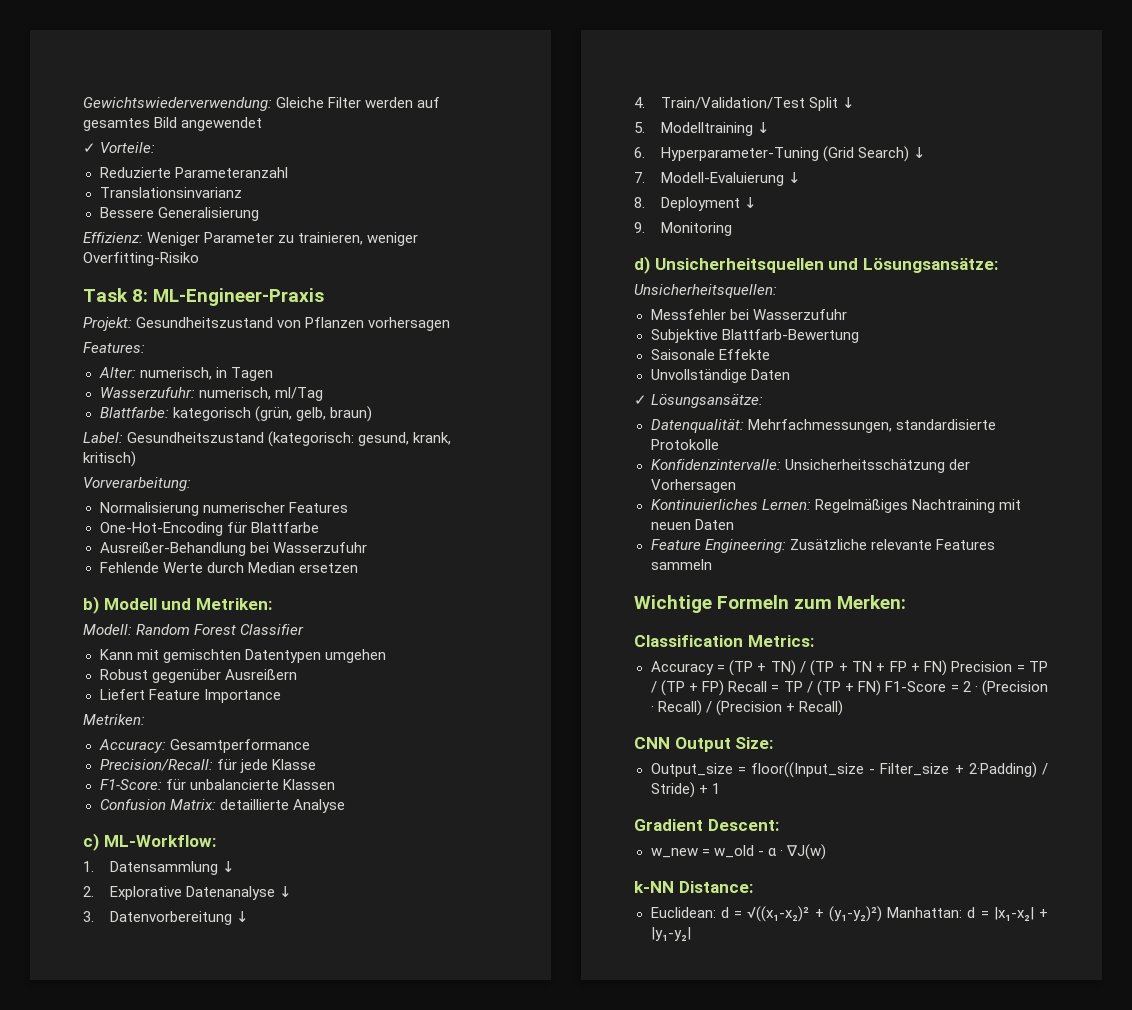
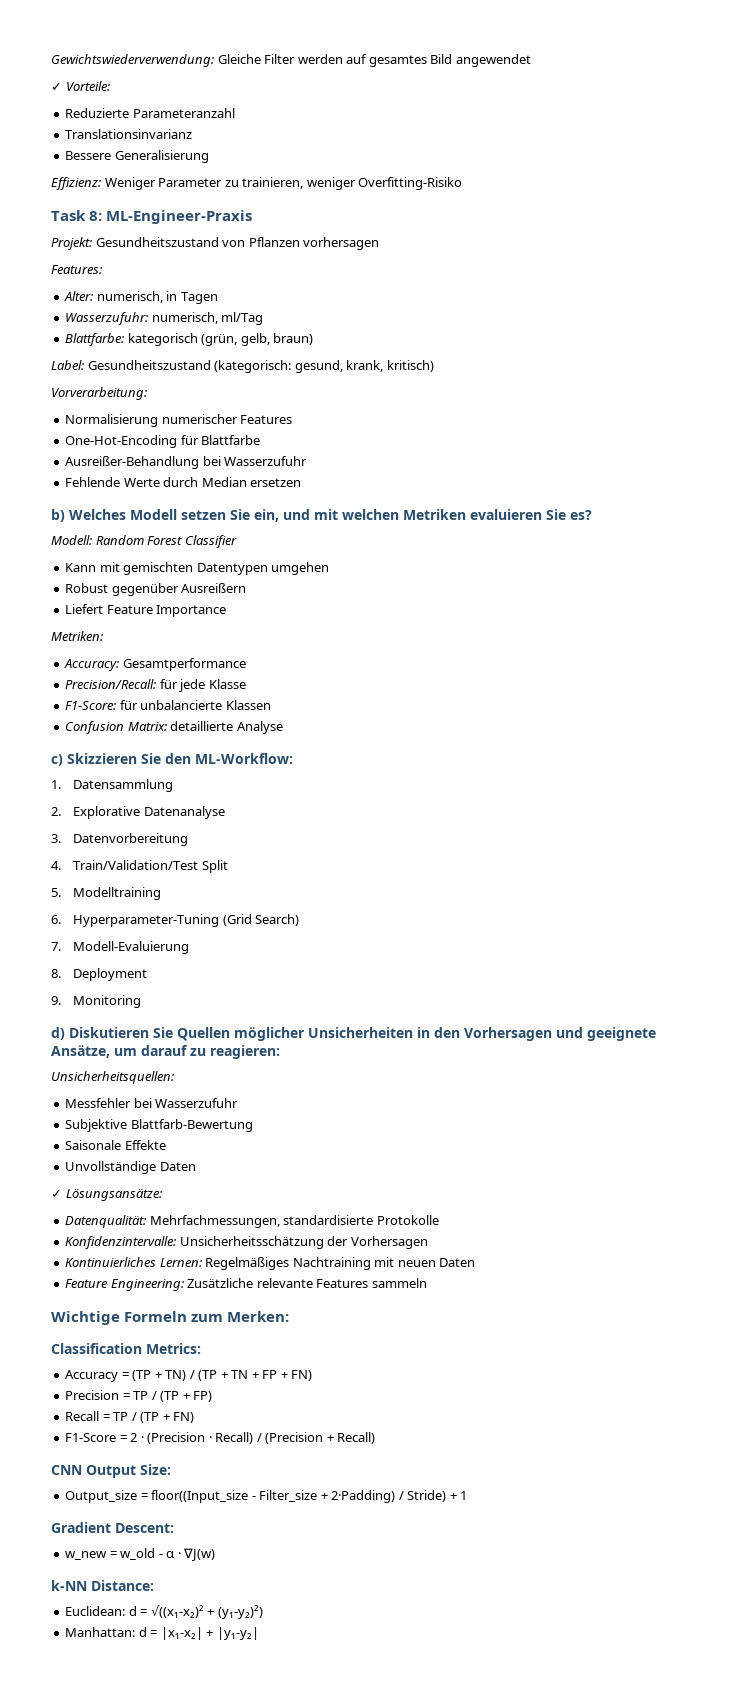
[103,598,272,610] Modell und Metriken: -> [69,509,592,522] Welches Modell setzen Sie ein, und mit welchen Metriken evaluieren Sie es?
(99, 842) none -> [67,753,191,764] Skizzieren Sie den
[221,861,235,872] ↓ -> (174, 785) none
[278,886,292,897] ↓ -> (225, 812) none
[235,911,249,922] ↓ -> (189, 839) none
[841,97,855,108] ↓ -> (228, 866) none
[756,122,770,133] ↓ -> (162, 893) none
[912,147,926,158] ↓ -> (300, 920) none
[787,172,801,183] ↓ -> (190, 947) none
[743,197,757,208] ↓ -> (148, 974) none
[654,258,998,273] Unsicherheitsquellen und Lösungsansätze: -> [69,1027,656,1041] [51,1045,280,1059] Diskutieren Sie Quellen möglicher Unsicherheiten in den Vorhersagen und geeignete Ansätze, um darauf zu reagieren:
(948, 668) none -> (313, 1375) //
(724, 688) none -> (213, 1396) //
(882, 688) none -> (195, 1417) //
(882, 914) none -> (263, 1612) //

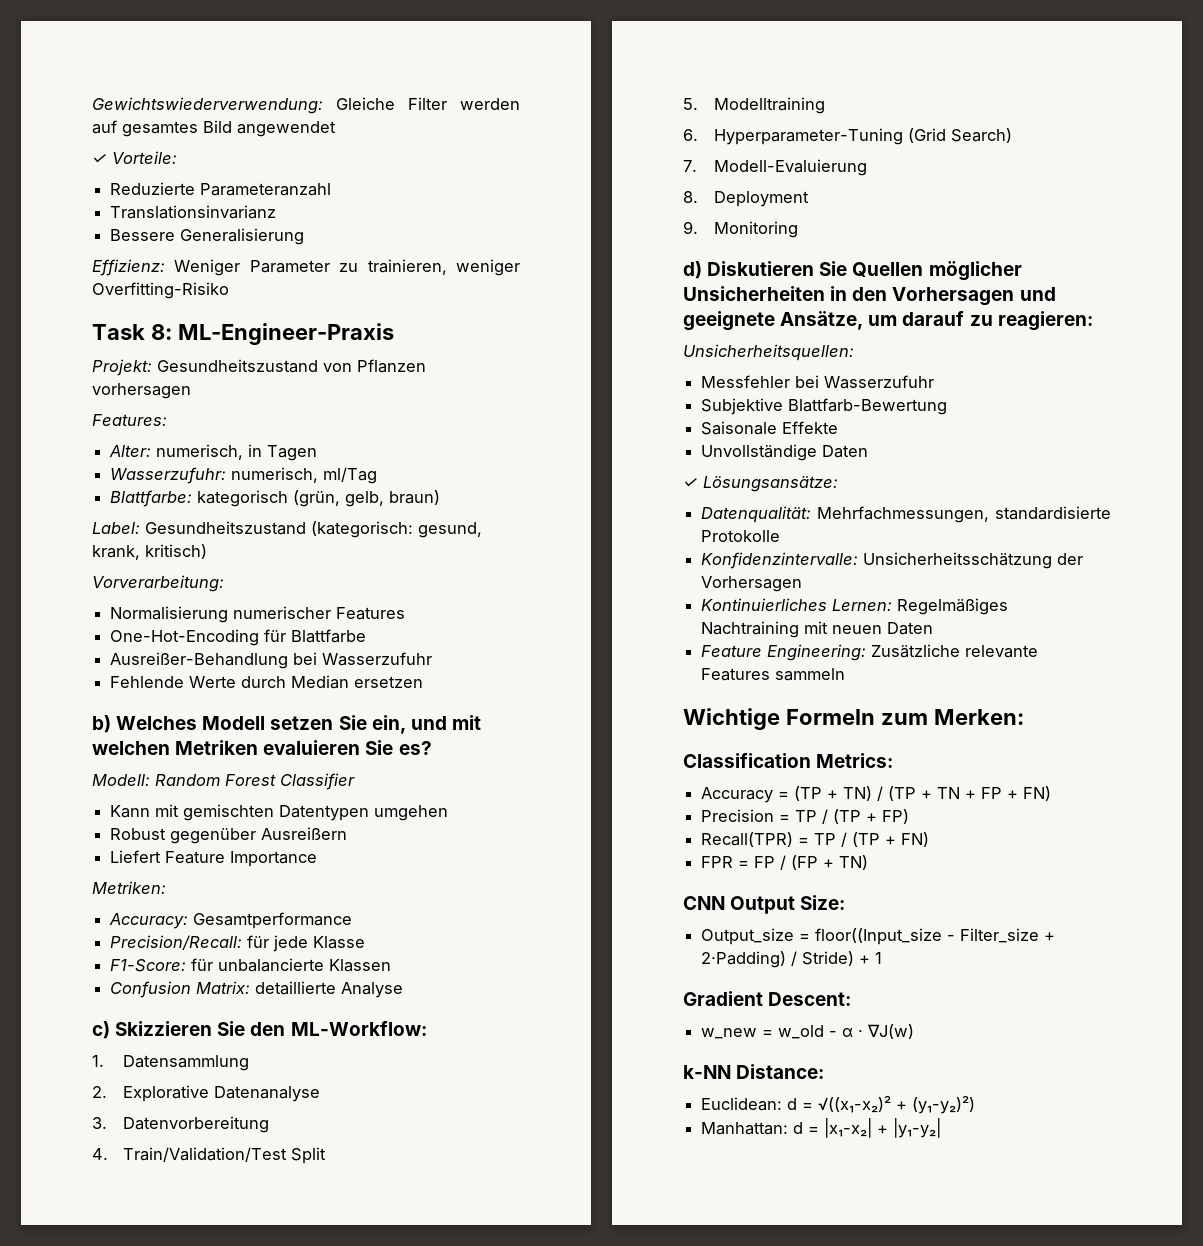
[65,1411,100,1421] Recall -> [701,832,794,847] Recall(TPR)
[65,1432,376,1444] F1-Score = 2 · (Precision · Recall) / (Precision + Recall) -> [701,855,869,870] FPR = FP / (FP + TN)

